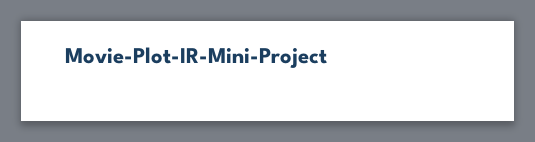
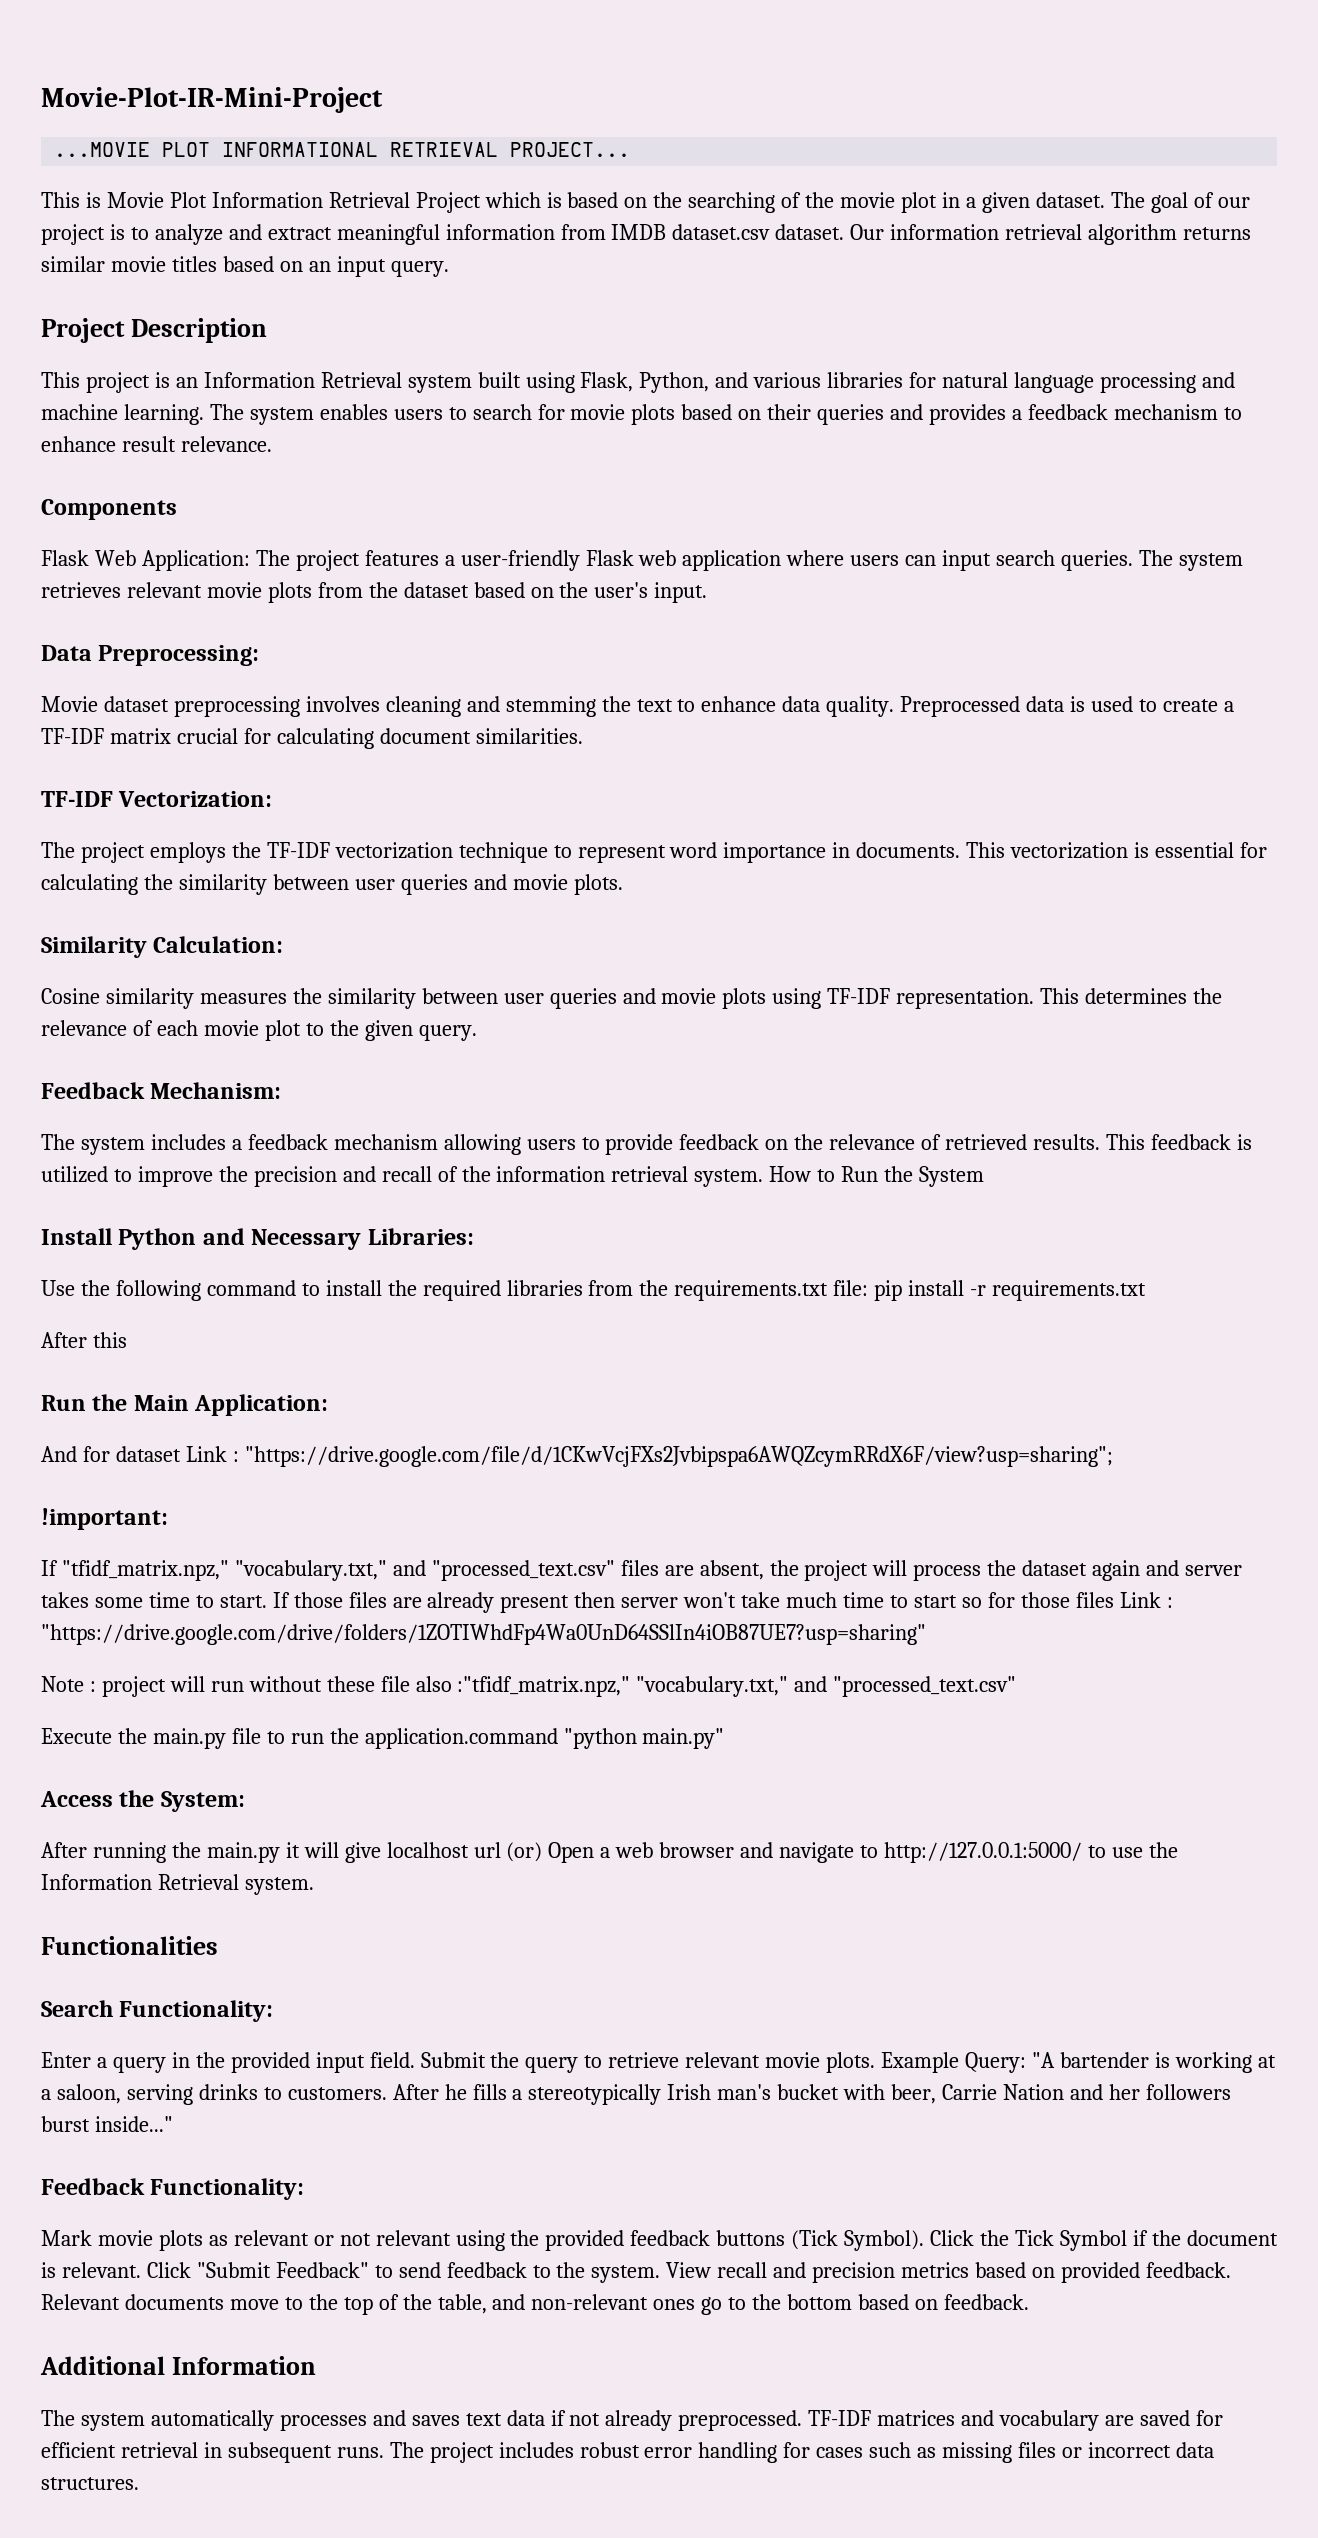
(327, 57) none -> [54,142,631,157] [41,192,1250,213] [41,224,1252,245] [41,256,449,277] [41,318,267,343] [41,372,1235,393] [41,404,1242,425] [41,436,272,452] [41,499,177,520] [41,550,1243,571] [41,582,708,603] [41,645,260,666] [41,696,1234,717] [41,728,583,749] [41,791,273,807] [41,842,1267,863] [41,874,623,895] [41,936,284,958] [41,988,1223,1009] [41,1020,477,1041] [41,1082,282,1099] [41,1134,1252,1155] [41,1166,985,1187] [41,1228,474,1250] [41,1280,1147,1301] [41,1332,127,1348] [41,1394,329,1416] [41,1446,1113,1467] [41,1508,168,1530] [41,1560,1243,1581] [41,1592,1173,1613] [41,1624,926,1645] [41,1676,1017,1697] [41,1728,725,1749] [40,1790,245,1812] [41,1842,1178,1863] [41,1874,314,1895] [41,1936,218,1955] [41,2000,274,2022] [41,2052,1276,2073] [41,2084,1231,2105] [41,2116,173,2132] [41,2178,305,2200] [41,2230,1278,2251] [41,2262,1231,2283] [41,2294,1029,2315] [40,2356,316,2375] [41,2410,1223,2431] [41,2442,1214,2463] [41,2477,139,2490] // ...MOVIE PLOT INFORMATIONAL RETRIEVAL PROJECT... // This is Movie Plot Information Retrieval Project which is based on the searching of the movie plot in a given dataset. The goal of our project is to analyze and extract meaningful information from IMDB dataset.csv dataset. Our information retrieval algorithm returns similar movie titles based on an input query. // Project Description // This project is an Information Retrieval system built using Flask, Python, and various libraries for natural language processing and machine learning. The system enables users to search for movie plots based on their queries and provides a feedback mechanism to enhance result relevance. // Components // Flask Web Application: The project features a user-friendly Flask web application where users can input search queries. The system retrieves relevant movie plots from the dataset based on the user's input. // Data Preprocessing: // Movie dataset preprocessing involves cleaning and stemming the text to enhance data quality. Preprocessed data is used to create a TF-IDF matrix crucial for calculating document similarities. // TF-IDF Vectorization: // The project employs the TF-IDF vectorization technique to represent word importance in documents. This vectorization is essential for calculating the similarity between user queries and movie plots. // Similarity Calculation: // Cosine similarity measures the similarity between user queries and movie plots using TF-IDF representation. This determines the relevance of each movie plot to the given query. // Feedback Mechanism: // The system includes a feedback mechanism allowing users to provide feedback on the relevance of retrieved results. This feedback is utilized to improve the precision and recall of the information retrieval system. How to Run the System // Install Python and Necessary Libraries: // Use the following command to install the required libraries from the requirements.txt file: pip install -r requirements.txt // After this // Run the Main Application: // And for dataset Link : "https://drive.google.com/file/d/1CKwVcjFXs2Jvbipspa6AWQZcymRRdX6F/view?usp=sharing"; // !important: // If "tfidf_matrix.npz," "vocabulary.txt," and "processed_text.csv" files are absent, the project will process the dataset again and server takes some time to start. If those files are already present then server won't take much time to start so for those files Link : "https://drive.google.com/drive/folders/1ZOTIWhdFp4Wa0UnD64SSlIn4iOB87UE7?usp=sharing" // Note : project will run without these file also :"tfidf_matrix.npz," "vocabulary.txt," and "processed_text.csv" // Execute the main.py file to run the application.command "python main.py" // Access the System: // After running the main.py it will give localhost url (or) Open a web browser and navigate to http://127.0.0.1:5000/ to use the Information Retrieval system. // Functionalities // Search Functionality: // Enter a query in the provided input field. Submit the query to retrieve relevant movie plots. Example Query: "A bartender is working at a saloon, serving drinks to customers. After he fills a stereotypically Irish man's bucket with beer, Carrie Nation and her followers burst inside..." // Feedback Functionality: // Mark movie plots as relevant or not relevant using the provided feedback buttons (Tick Symbol). Click the Tick Symbol if the document is relevant. Click "Submit Feedback" to send feedback to the system. View recall and precision metrics based on provided feedback. Relevant documents move to the top of the table, and non-relevant ones go to the bottom based on feedback. // Additional Information // The system automatically processes and saves text data if not already preprocessed. TF-IDF matrices and vocabulary are saved for efficient retrieval in subsequent runs. The project includes robust error handling for cases such as missing files or incorrect data structures.

